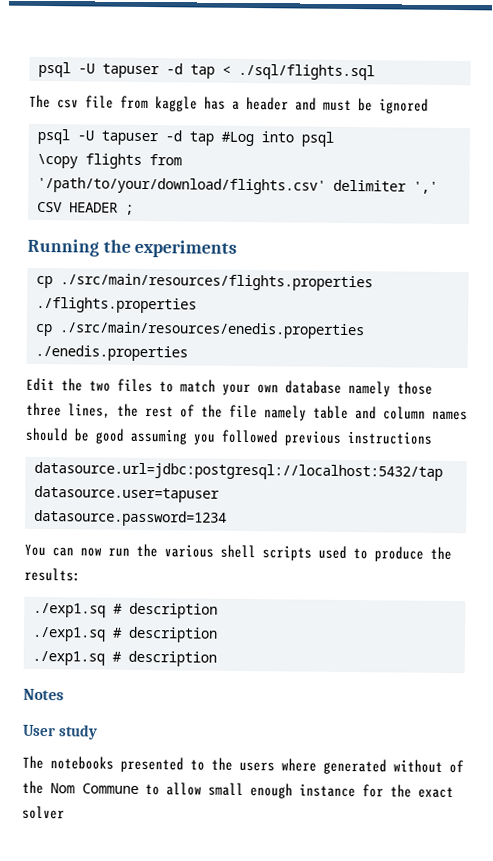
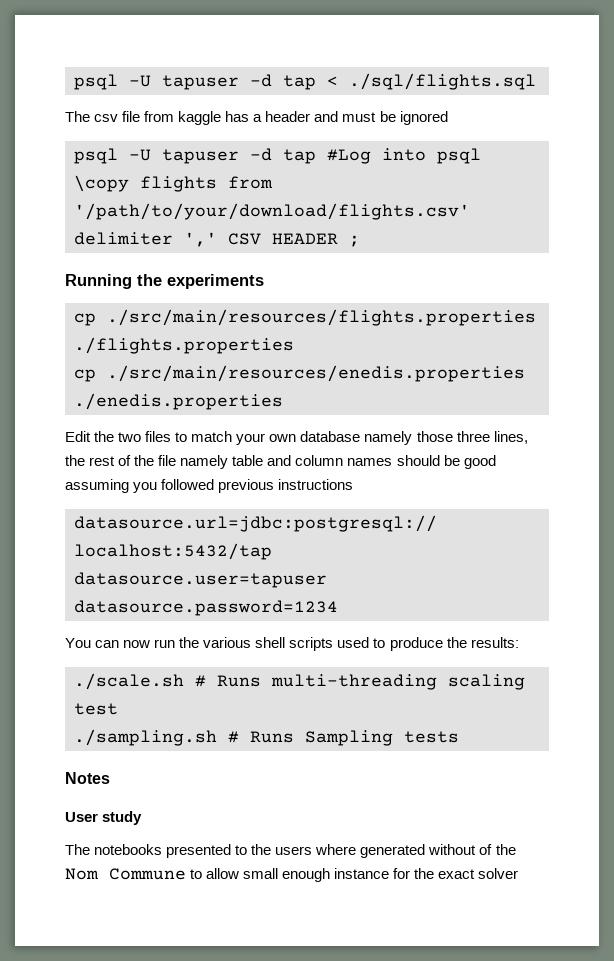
[32,602,218,619] [31,626,218,643] [31,650,217,667] ./exp1.sq # description // ./exp1.sq # description // ./exp1.sq # description -> [74,673,525,690] [74,703,118,715] [74,729,459,746] ./scale.sh # Runs multi-threading scaling test // ./sampling.sh # Runs Sampling tests

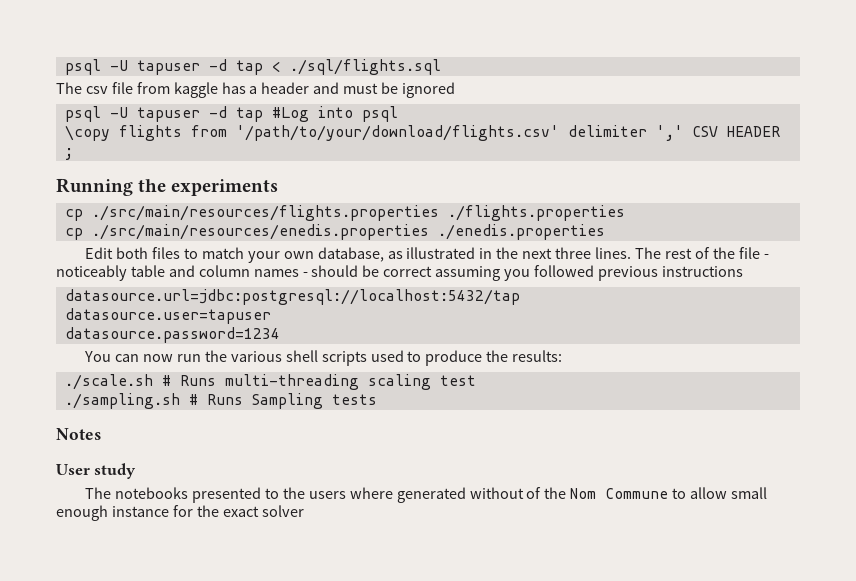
[94,431,142,442] the two -> [116,247,149,259] both
[300,431,528,445] [65,455,85,466] database namely those three lines, the -> [317,247,661,262] database, as illustrated in the next three lines. The
[180,455,229,469] namely -> [763,254,769,259] [56,265,127,281] - noticeably
(393, 462) none -> [302,272,308,277] -
[463,455,496,469] good -> [383,266,433,277] correct

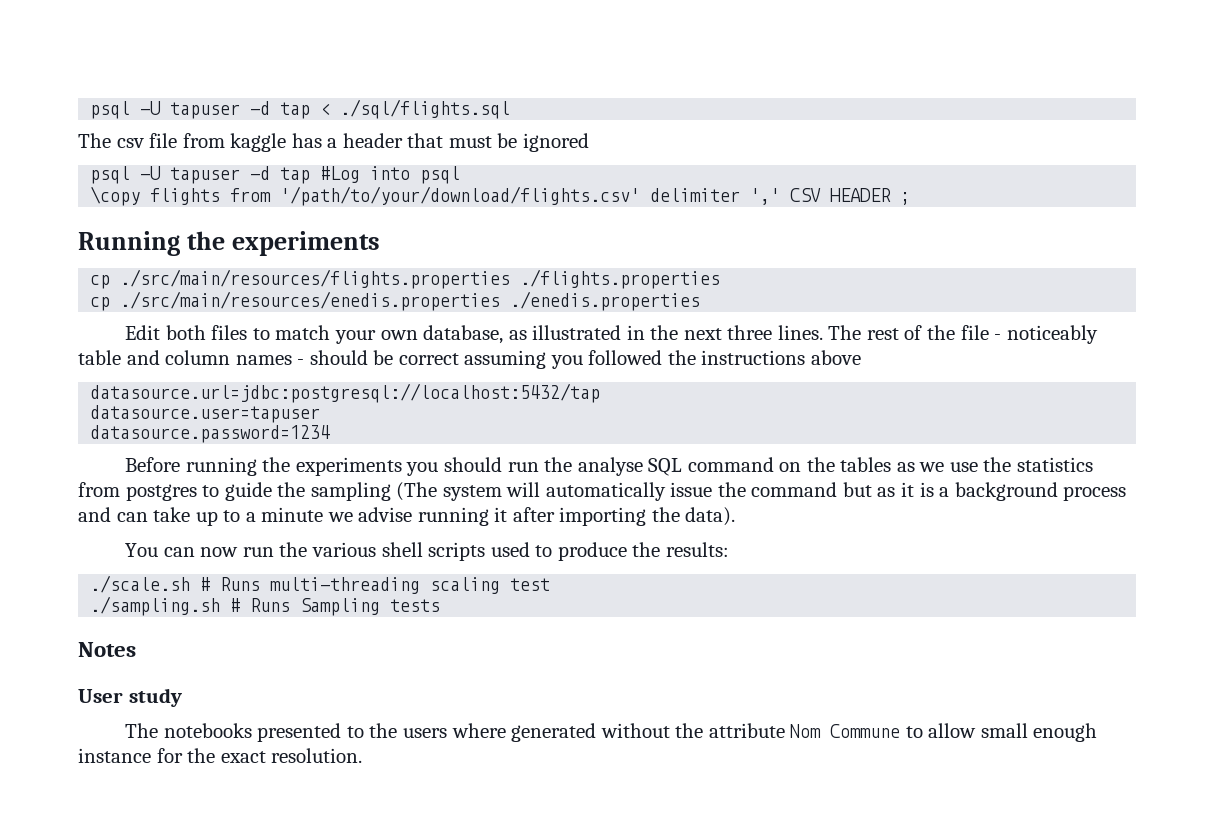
[313,82,340,94] and -> [407,133,444,148] that
[597,266,658,281] previous -> [667,350,696,365] the
(743, 271) none -> [810,350,861,365] above
(280, 335) none -> [125,457,1093,476] [78,482,1127,501] [78,507,736,526] // Before running the experiments you should run the analyse SQL command on the tables as we use the statistics from postgres to guide the sampling (The system will automatically issue the command but as it is a background process and can take up to a minute we advise running it after importing the data).
[526,487,567,499] of the -> [675,723,785,738] the attribute
[261,505,304,517] solver -> [271,748,363,763] resolution.

